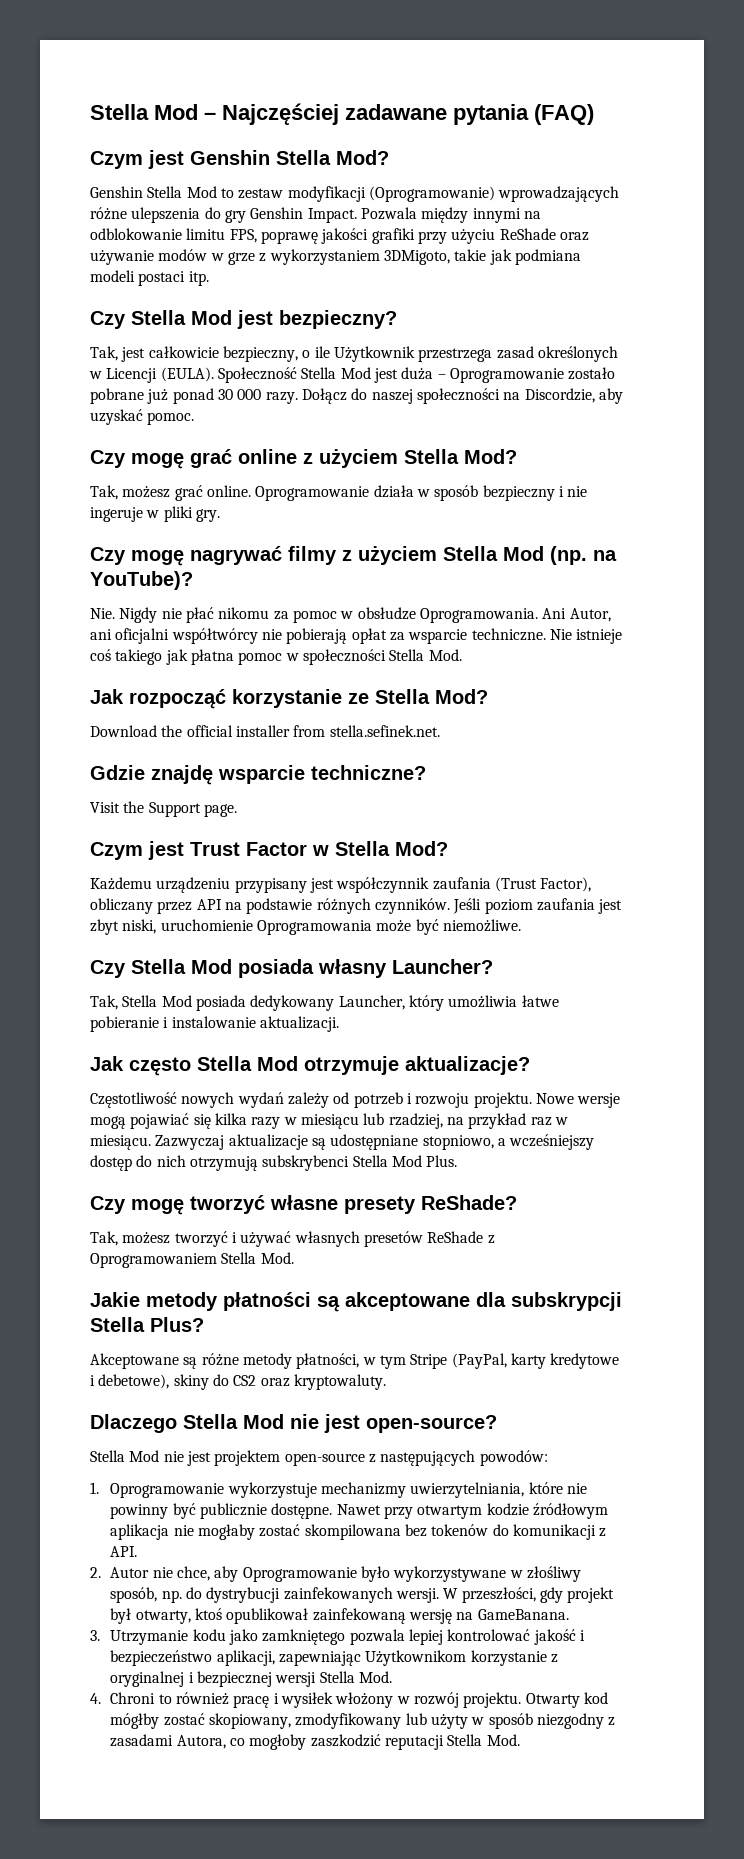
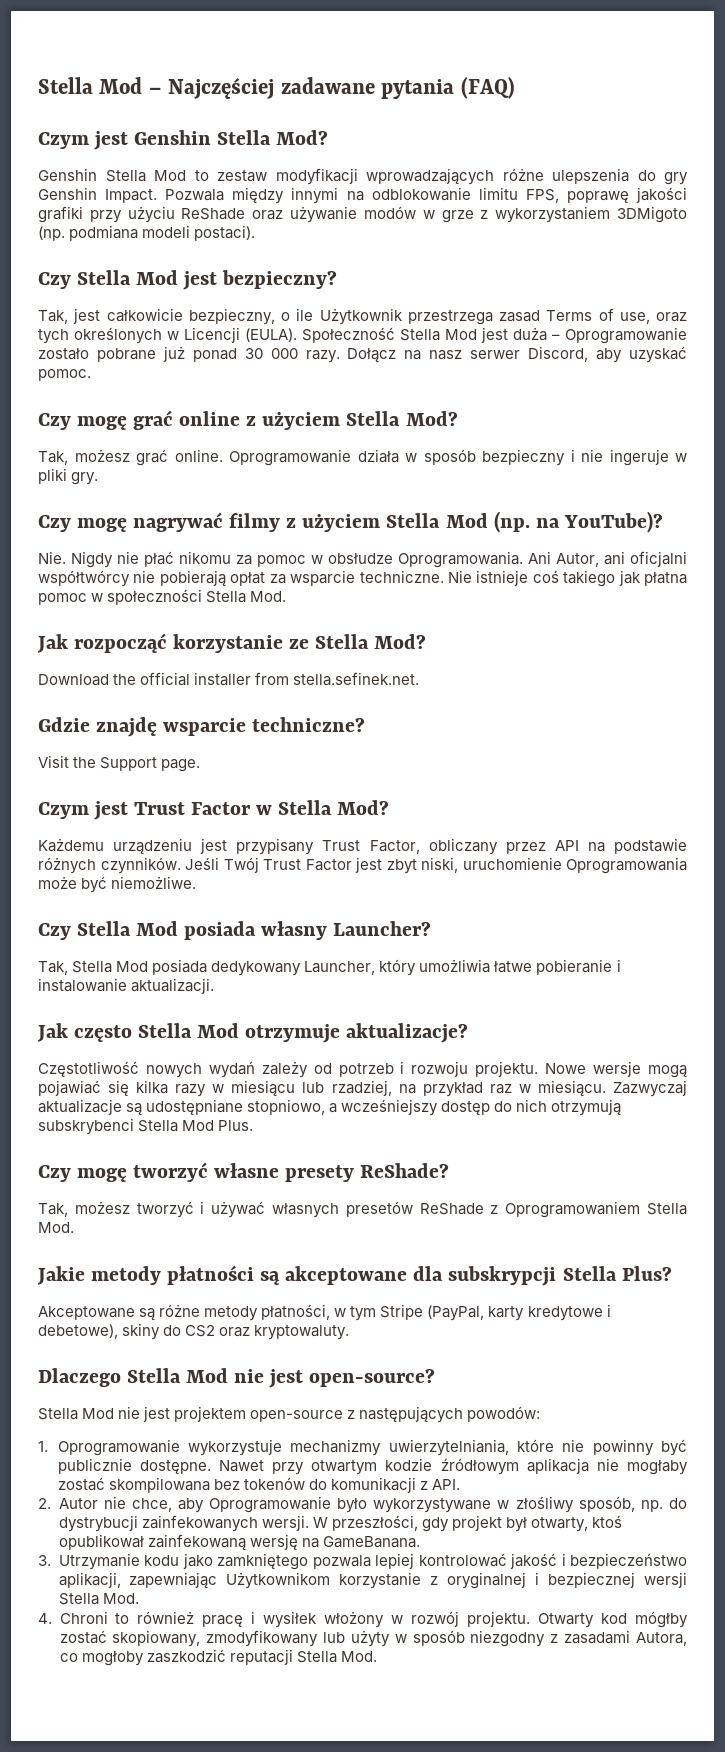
[368,186,495,202] (Oprogramowanie) -> (358, 176) none
[383,249,581,265] [90,270,209,286] 3DMigoto, takie jak podmiana modeli postaci itp. -> [617,206,688,223] [38,225,256,241] 3DMigoto (np. podmiana modeli postaci).
(534, 352) none -> [546,308,687,324] [38,329,69,344] Terms of use, oraz tych
[351,388,595,404] do naszej społeczności na Discordzie, -> [404,346,589,362] na nasz serwer Discord,
[234,877,592,893] przypisany jest współczynnik zaufania (Trust Factor), -> [200,838,420,855] jest przypisany Trust Factor,
[484,898,595,914] poziom zaufania -> [223,857,352,873] Twój Trust Factor

